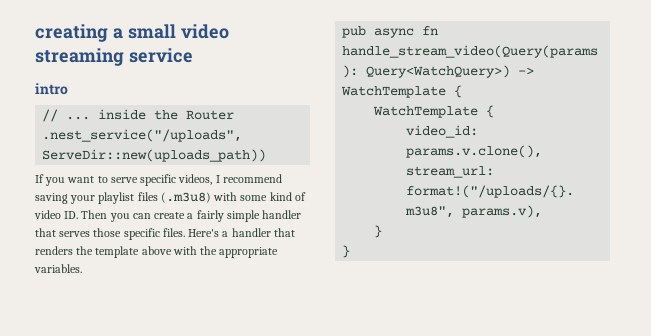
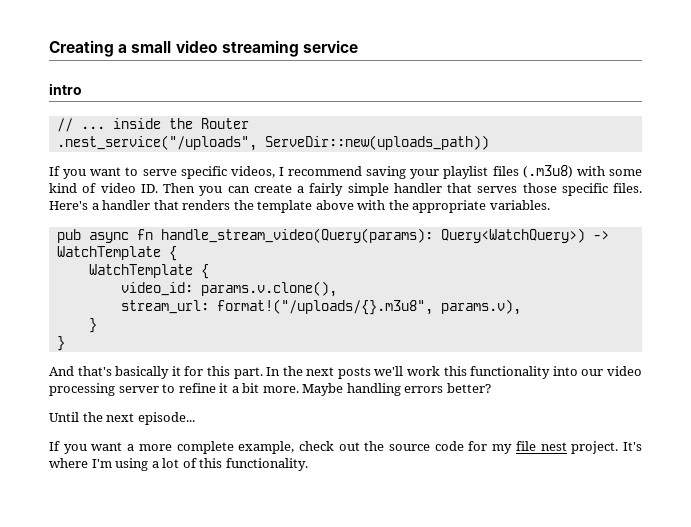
[35,24,108,42] creating -> [49,40,114,57] Creating
(351, 251) none -> [49,366,642,379] [49,383,491,396] [49,412,195,425] [49,441,642,454] [49,458,308,471] // And that's basically it for this part. In the next posts we'll work this functionality into our video processing server to refine it a bit more. Maybe handling errors better? // Until the next episode... // If you want a more complete example, check out the source code for my file nest project. It's where I'm using a lot of this functionality.

